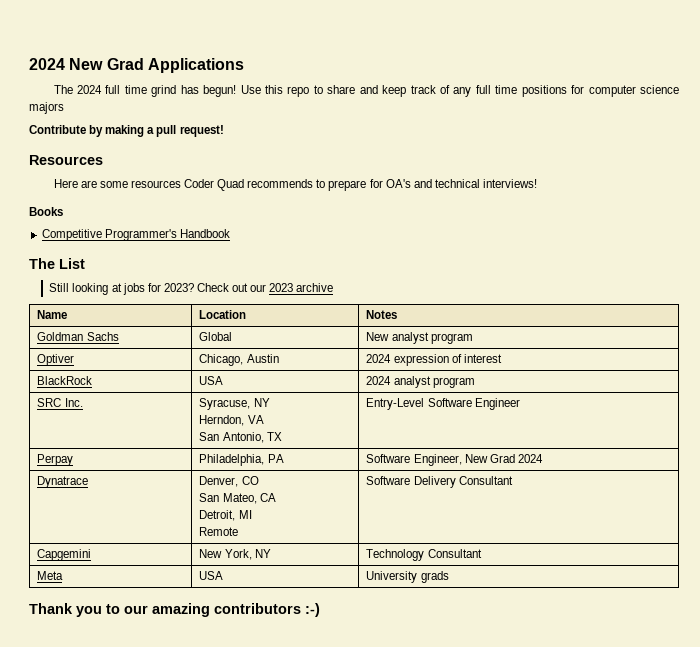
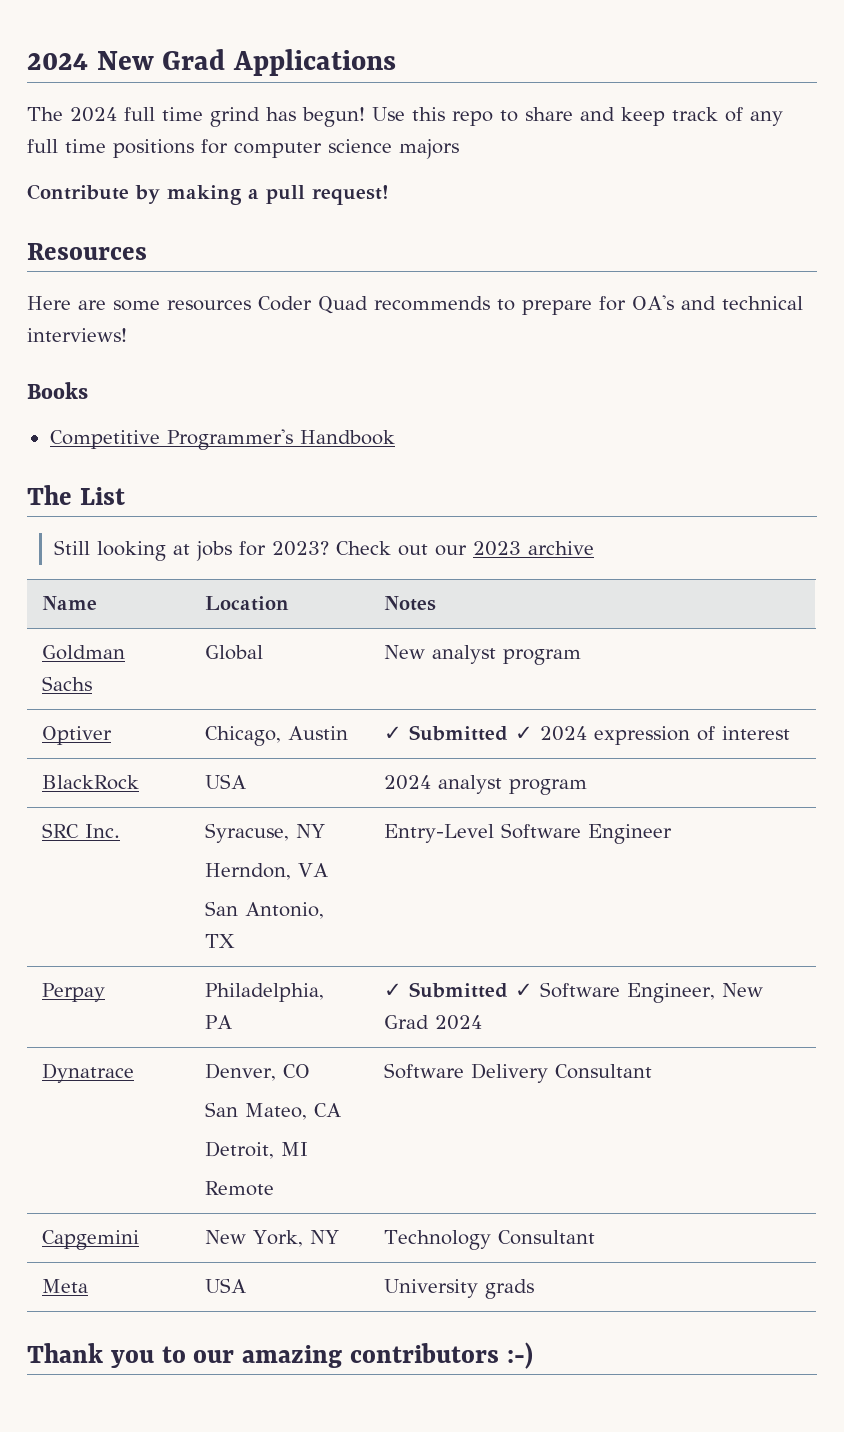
(279, 358) none -> [384,725,534,741] ✓ Submitted ✓
(284, 458) none -> [384,982,534,998] ✓ Submitted ✓

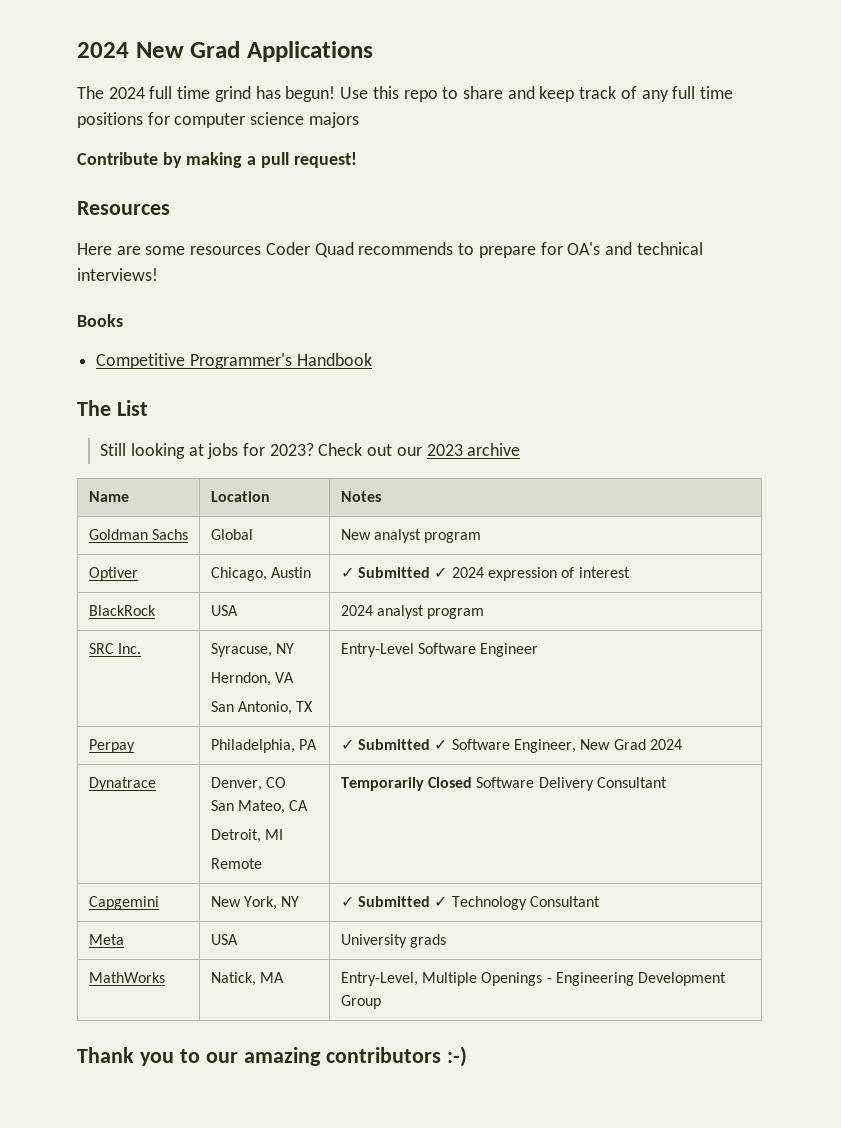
(275, 1188) none -> [340,777,473,791] Temporarily Closed
(340, 1237) none -> [340,896,448,907] ✓ Submitted ✓
(535, 1289) none -> [88,972,165,983] [210,972,285,986] [340,972,727,986] [340,995,381,1009] // MathWorks | Natick, MA | Entry-Level, Multiple Openings - Engineering Development Group

